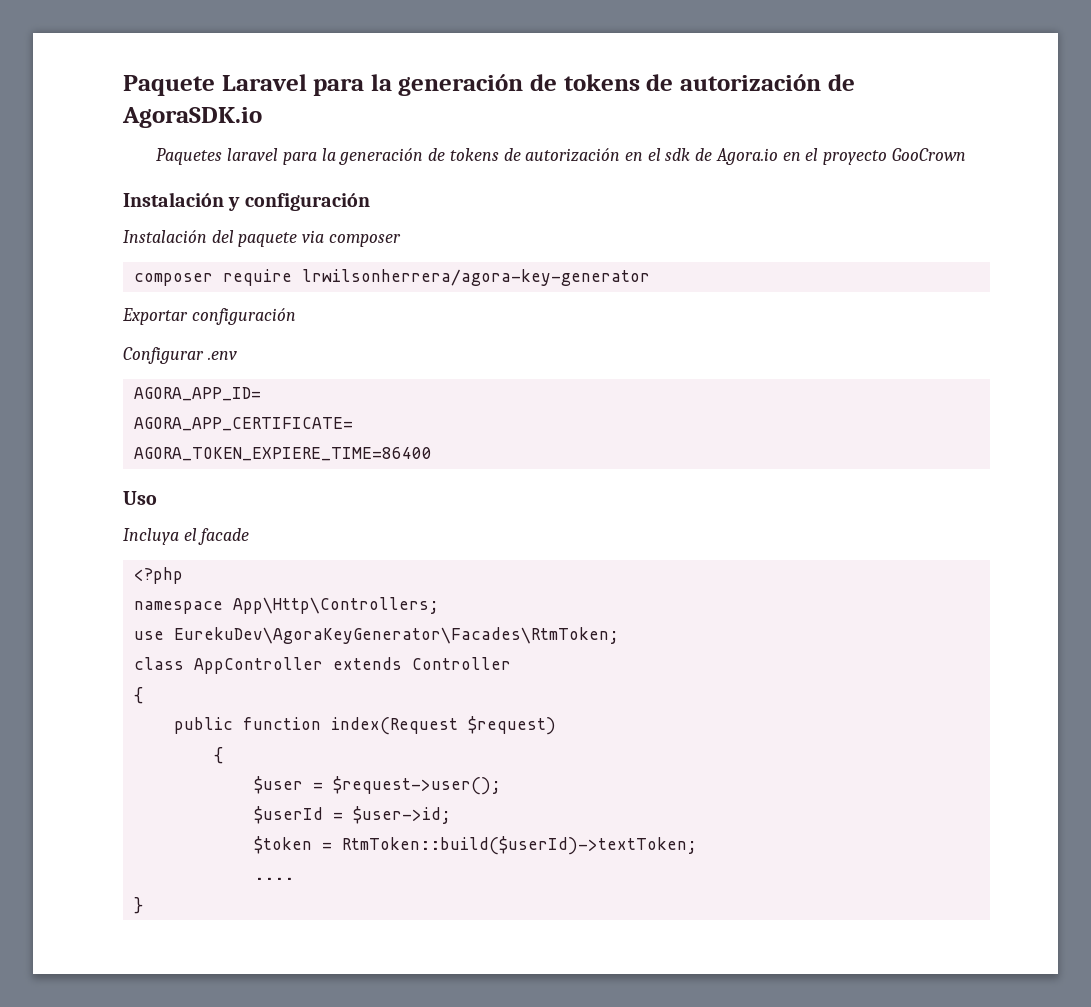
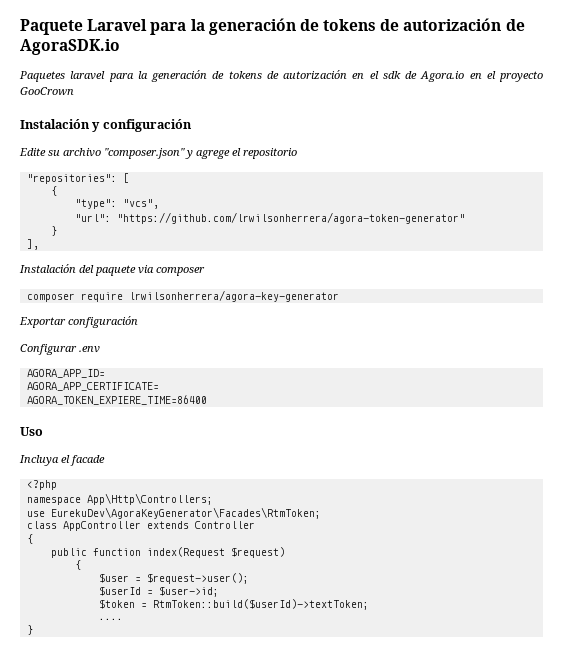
(370, 202) none -> [19,148,297,159] [26,173,129,184] [50,186,57,196] [74,199,159,209] [74,212,465,224] [50,226,57,236] [26,239,39,250] // Edite su archivo "composer.json" y agrege el repositorio // "repositories": [ // { // "type": "vcs", // "url": "https://github.com/lrwilsonherrera/agora-token-generator" // } // ],

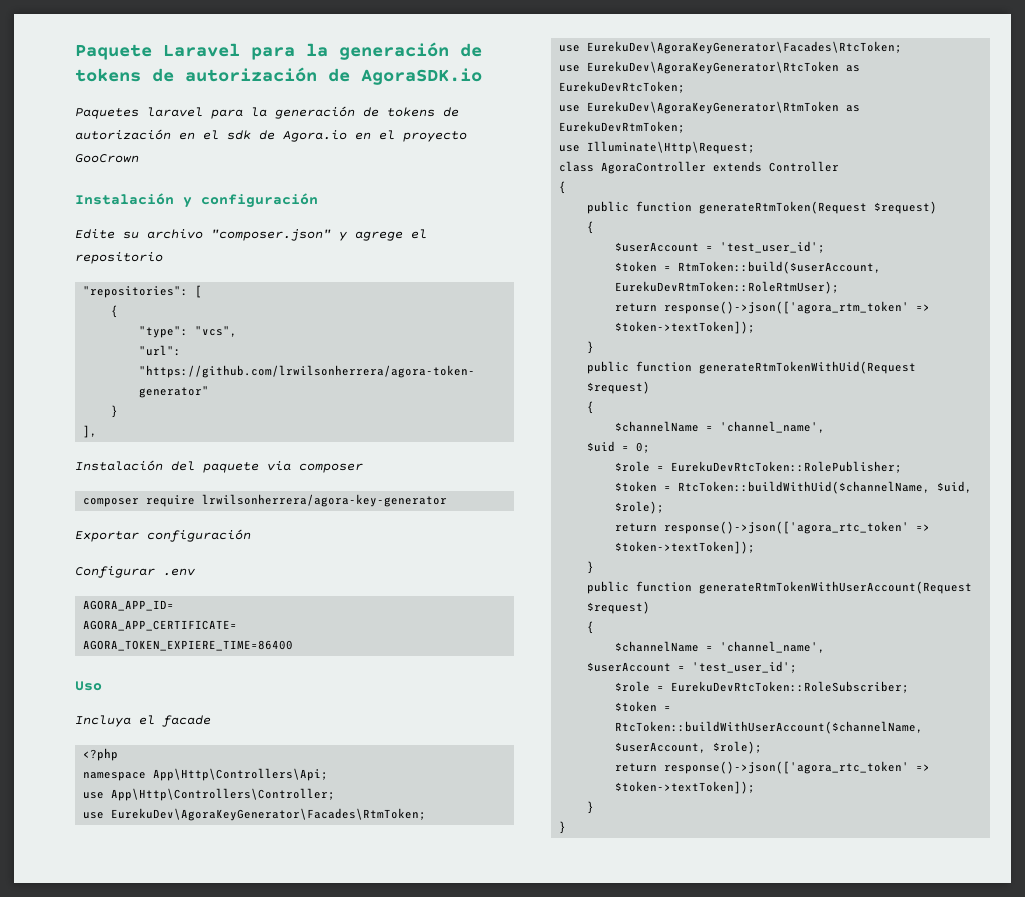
[86,493,213,505] App\Http\Controllers; -> [153,768,329,781] [83,788,336,801] App\Http\Controllers\Api; // use App\Http\Controllers\Controller;
(321, 513) none -> [559,41,903,54] [559,61,861,74] [559,81,686,93] [559,101,861,114] [559,121,686,133] [559,141,756,154] // use EurekuDev\AgoraKeyGenerator\Facades\RtcToken; // use EurekuDev\AgoraKeyGenerator\RtcToken as EurekuDevRtcToken; // use EurekuDev\AgoraKeyGenerator\RtmToken as EurekuDevRtmToken; // use Illuminate\Http\Request;
[62,521,141,531] AppController -> [601,161,707,174] AgoraController
[146,547,285,558] [74,560,81,570] [98,573,249,584] [98,586,219,597] [98,599,369,610] [98,618,123,620] index(Request $request) // { // $user = $request->user(); // $userId = $user->id; // $token = RtmToken::build($userId)->textToken; // .... -> [699,201,938,214] [587,221,595,234] [615,241,826,253] [615,261,882,274] [615,281,840,294] [615,301,931,314] [615,321,756,334] [587,341,595,354] [587,361,917,374] [587,381,651,394] [587,401,595,414] [615,421,826,433] [587,441,651,453] [615,461,903,473] [615,481,973,494] [615,501,665,514] [615,521,931,534] [615,541,756,554] [587,561,595,574] [587,581,973,594] [587,601,651,614] [587,621,595,634] [615,641,826,653] [587,661,798,673] [615,681,910,693] [615,701,672,712] [615,721,924,734] [615,741,763,754] [615,761,931,774] [615,781,756,794] [587,801,595,814] generateRtmToken(Request $request) // { // $userAccount = 'test_user_id'; // $token = RtmToken::build($userAccount, EurekuDevRtmToken::RoleRtmUser); // return response()->json(['agora_rtm_token' => $token->textToken]); // } // public function generateRtmTokenWithUid(Request $request) // { // $channelName = 'channel_name', // $uid = 0; // $role = EurekuDevRtcToken::RolePublisher; // $token = RtcToken::buildWithUid($channelName, $uid, $role); // return response()->json(['agora_rtc_token' => $token->textToken]); // } // public function generateRtmTokenWithUserAccount(Request $request) // { // $channelName = 'channel_name', // $userAccount = 'test_user_id'; // $role = EurekuDevRtcToken::RoleSubscriber; // $token = RtcToken::buildWithUserAccount($channelName, $userAccount, $role); // return response()->json(['agora_rtc_token' => $token->textToken]); // }

